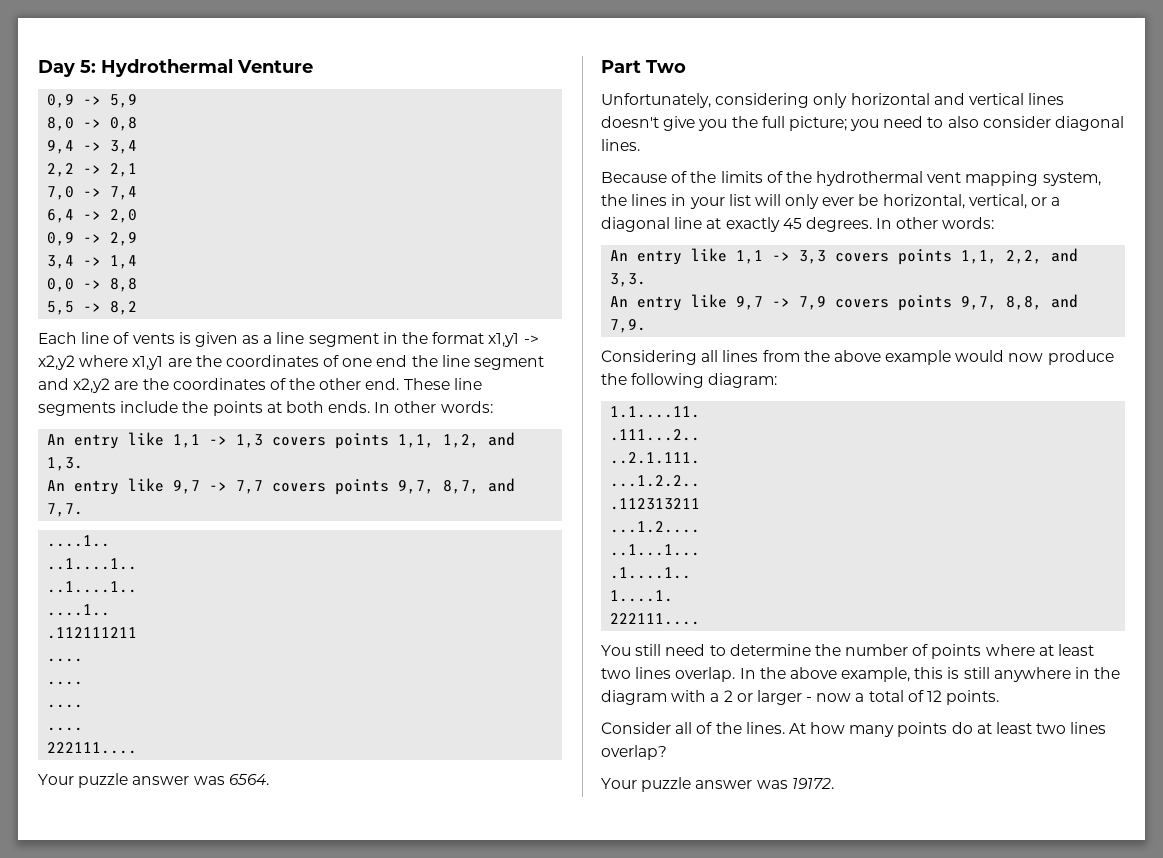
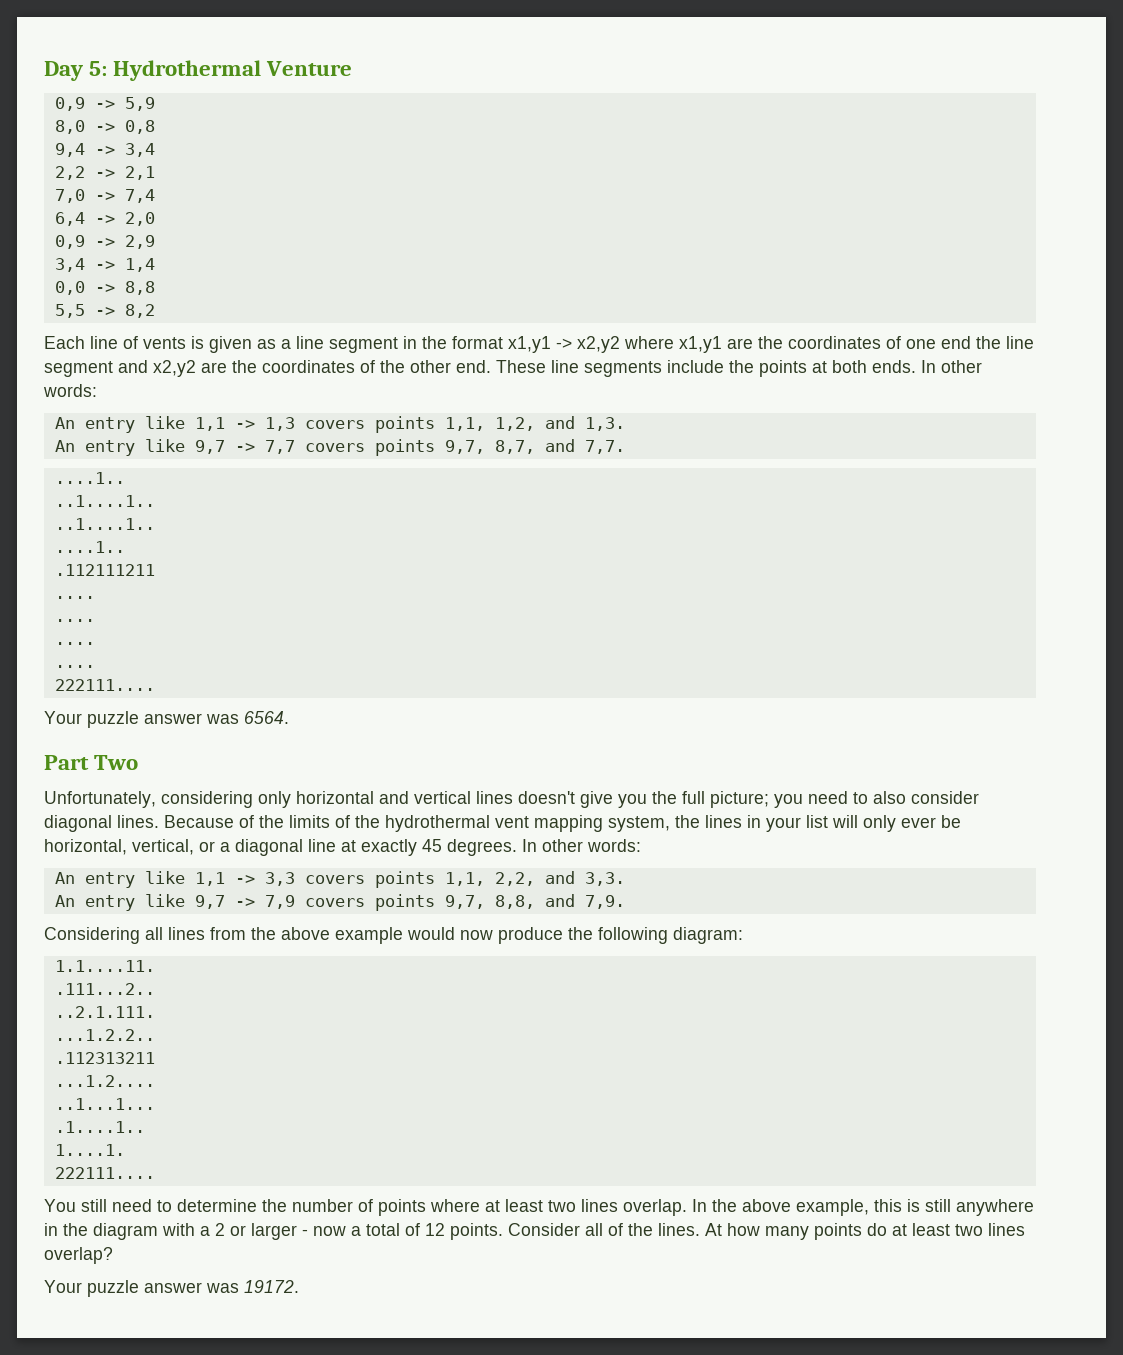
(640, 145) // -> (159, 821) none
(1000, 697) // -> (503, 1231) none

